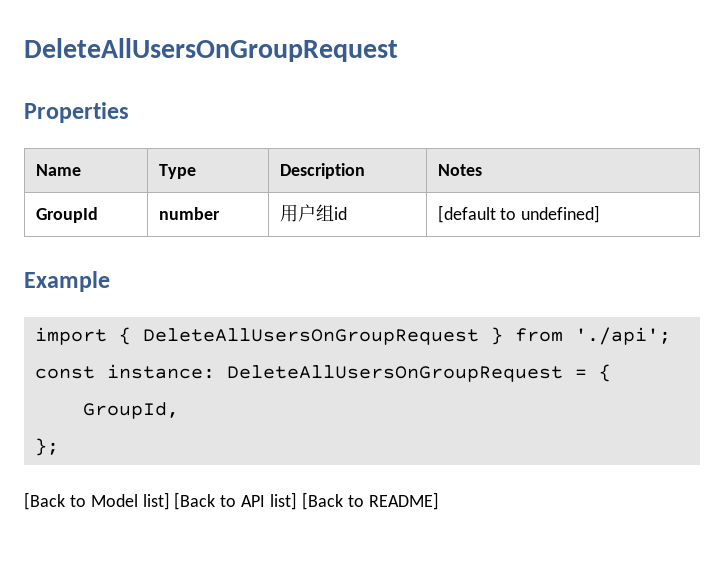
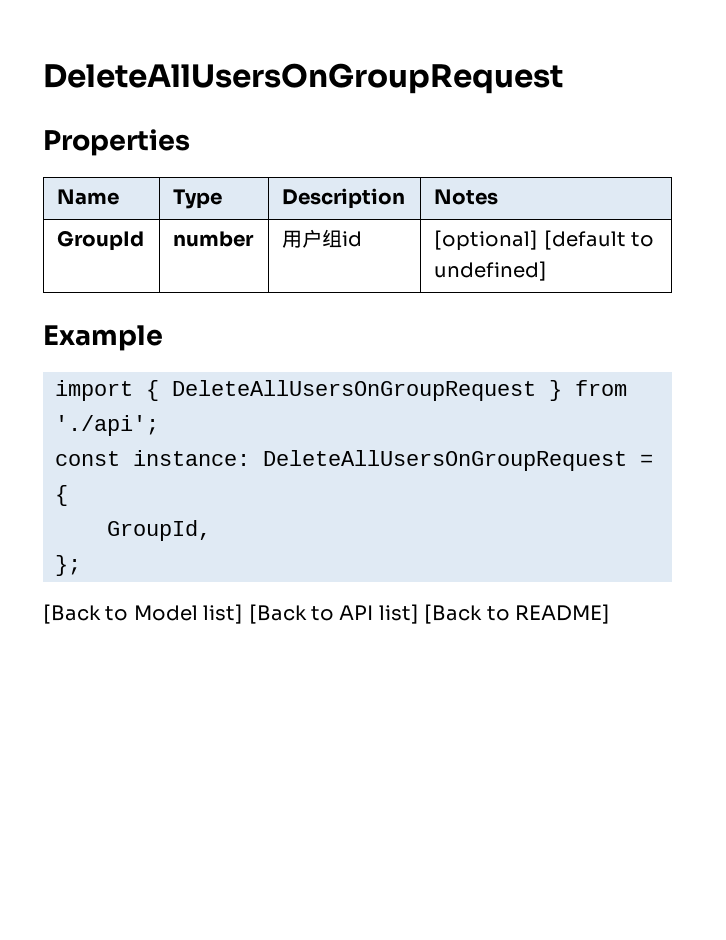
(347, 213) none -> [434,230,539,251] [optional]

